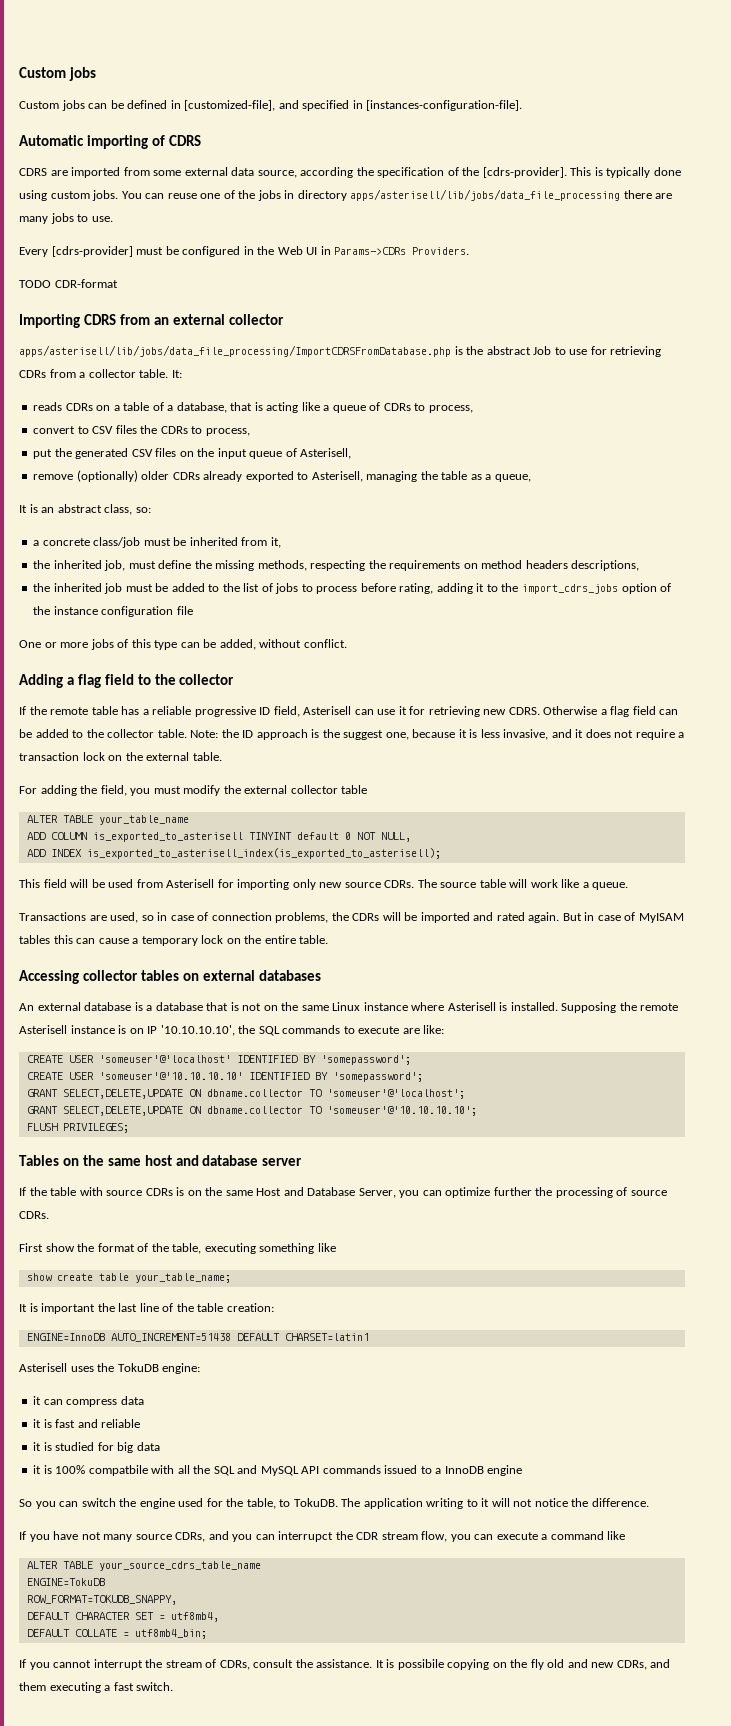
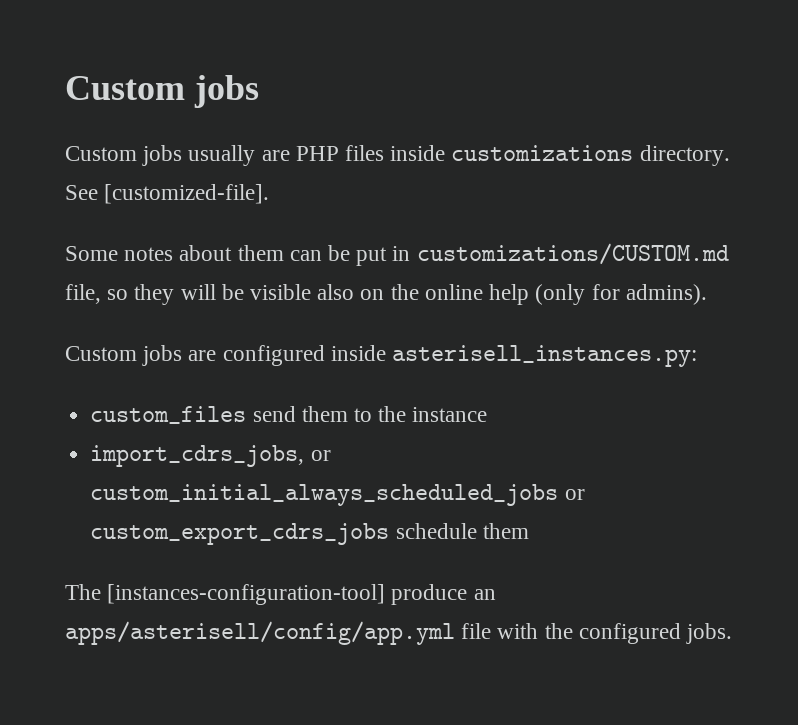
[88,100,523,111] [19,135,201,149] [19,167,681,178] [19,189,673,201] [19,213,113,224] [19,246,470,257] [19,279,118,288] [19,314,284,328] [19,345,662,357] [19,369,182,378] [33,402,473,413] [33,425,250,436] [33,448,352,459] [33,470,531,482] [19,504,151,515] [33,537,281,548] [33,560,640,571] [33,583,672,594] [33,606,193,617] [19,639,347,650] [19,674,235,688] [19,706,679,717] [19,729,685,740] [19,752,222,761] [19,785,368,796] [26,815,189,825] [26,832,411,842] [26,848,441,859] [19,879,629,890] [19,912,684,923] [19,935,329,946] [19,970,321,984] [19,1002,679,1013] [19,1025,445,1036] [26,1055,411,1065] [26,1072,423,1082] [26,1089,465,1099] [26,1106,477,1116] [26,1123,129,1133] [19,1155,303,1166] [19,1187,667,1198] [19,1211,49,1219] [19,1243,336,1254] [26,1273,231,1283] [19,1303,274,1314] [26,1333,369,1342] [19,1363,201,1374] [33,1396,144,1407] [33,1419,141,1428] [33,1442,160,1453] [33,1465,523,1476] [19,1498,649,1509] [19,1531,626,1542] [26,1561,261,1571] [26,1578,105,1586] [26,1595,177,1605] [26,1612,219,1622] [26,1629,207,1639] [19,1659,671,1670] [19,1682,174,1693] can be defined in [customized-file], and specified in [instances-configuration-file]. // Automatic importing of CDRS // CDRS are imported from some external data source, according the specification of the [cdrs-provider]. This is typically done using custom jobs. You can reuse one of the jobs in directory apps/asterisell/lib/jobs/data_file_processing there are many jobs to use. // Every [cdrs-provider] must be configured in the Web UI in Params->CDRs Providers. // TODO CDR-format // Importing CDRS from an external collector // apps/asterisell/lib/jobs/data_file_processing/ImportCDRSFromDatabase.php is the abstract Job to use for retrieving CDRs from a collector table. It: // reads CDRs on a table of a database, that is acting like a queue of CDRs to process, // convert to CSV files the CDRs to process, // put the generated CSV files on the input queue of Asterisell, // remove (optionally) older CDRs already exported to Asterisell, managing the table as a queue, // It is an abstract class, so: // a concrete class/job must be inherited from it, // the inherited job, must define the missing methods, respecting the requirements on method headers descriptions, // the inherited job must be added to the list of jobs to process before rating, adding it to the import_cdrs_jobs option of the instance configuration file // One or more jobs of this type can be added, without conflict. // Adding a flag field to the collector // If the remote table has a reliable progressive ID field, Asterisell can use it for retrieving new CDRS. Otherwise a flag field can be added to the collector table. Note: the ID approach is the suggest one, because it is less invasive, and it does not require a transaction lock on the external table. // For adding the field, you must modify the external collector table // ALTER TABLE your_table_name // ADD COLUMN is_exported_to_asterisell TINYINT default 0 NOT NULL, // ADD INDEX is_exported_to_asterisell_index(is_exported_to_asterisell); // This field will be used from Asterisell for importing only new source CDRs. The source table will work like a queue. // Transactions are used, so in case of connection problems, the CDRs will be imported and rated again. But in case of MyISAM tables this can cause a temporary lock on the entire table. // Accessing collector tables on external databases // An external database is a database that is not on the same Linux instance where Asterisell is installed. Supposing the remote Asterisell instance is on IP '10.10.10.10', the SQL commands to execute are like: // CREATE USER 'someuser'@'localhost' IDENTIFIED BY 'somepassword'; // CREATE USER 'someuser'@'10.10.10.10' IDENTIFIED BY 'somepassword'; // GRANT SELECT,DELETE,UPDATE ON dbname.collector TO 'someuser'@'localhost'; // GRANT SELECT,DELETE,UPDATE ON dbname.collector TO 'someuser'@'10.10.10.10'; // FLUSH PRIVILEGES; // Tables on the same host and database server // If the table with source CDRs is on the same Host and Database Server, you can optimize further the processing of source CDRs. // First show the format of the table, executing something like // show create table your_table_name; // It is important the last line of the table creation: // ENGINE=InnoDB AUTO_INCREMENT=51438 DEFAULT CHARSET=latin1 // Asterisell uses the TokuDB engine: // it can compress data // it is fast and reliable // it is studied for big data // it is 100% compatbile with all the SQL and MySQL API commands issued to a InnoDB engine // So you can switch the engine used for the table, to TokuDB. The application writing to it will not notice the difference. // If you have not many source CDRs, and you can interrupct the CDR stream flow, you can execute a command like // ALTER TABLE your_source_cdrs_table_name // ENGINE=TokuDB // ROW_FORMAT=TOKUDB_SNAPPY, // DEFAULT CHARACTER SET = utf8mb4, // DEFAULT COLLATE = utf8mb4_bin; // If you cannot interrupt the stream of CDRs, consult the assistance. It is possibile copying on the fly old and new CDRs, and them executing a fast switch. -> [188,145,730,166] [65,184,270,204] [65,243,729,266] [65,284,707,305] [65,345,698,367] [90,406,488,424] [90,445,331,467] [90,484,585,506] [90,523,529,545] [65,584,496,605] [65,621,733,645] usually are PHP files inside customizations directory. See [customized-file]. // Some notes about them can be put in customizations/CUSTOM.md file, so they will be visible also on the online help (only for admins). // Custom jobs are configured inside asterisell_instances.py: // custom_files send them to the instance // import_cdrs_jobs, or custom_initial_always_scheduled_jobs or custom_export_cdrs_jobs schedule them // The [instances-configuration-tool] produce an apps/asterisell/config/app.yml file with the configured jobs.

